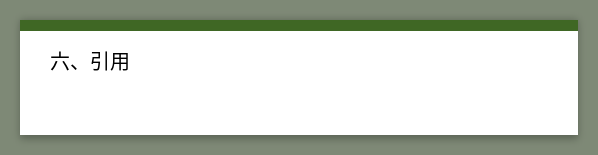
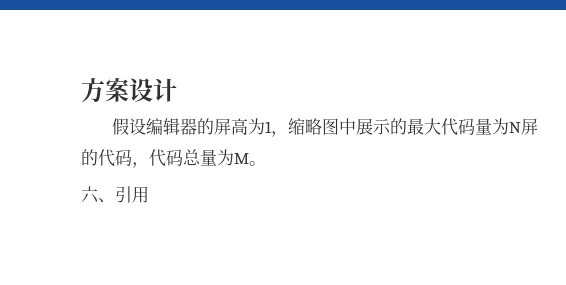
(50, 61) none -> [81,78,177,103] [111,118,538,137] [81,149,266,168] 方案设计 // 假设编辑器的屏高为1，缩略图中展示的最大代码量为N屏的代码，代码总量为M。 //

